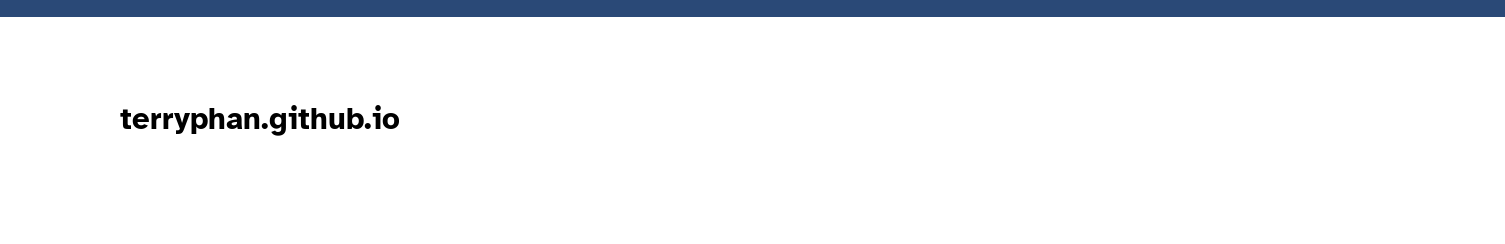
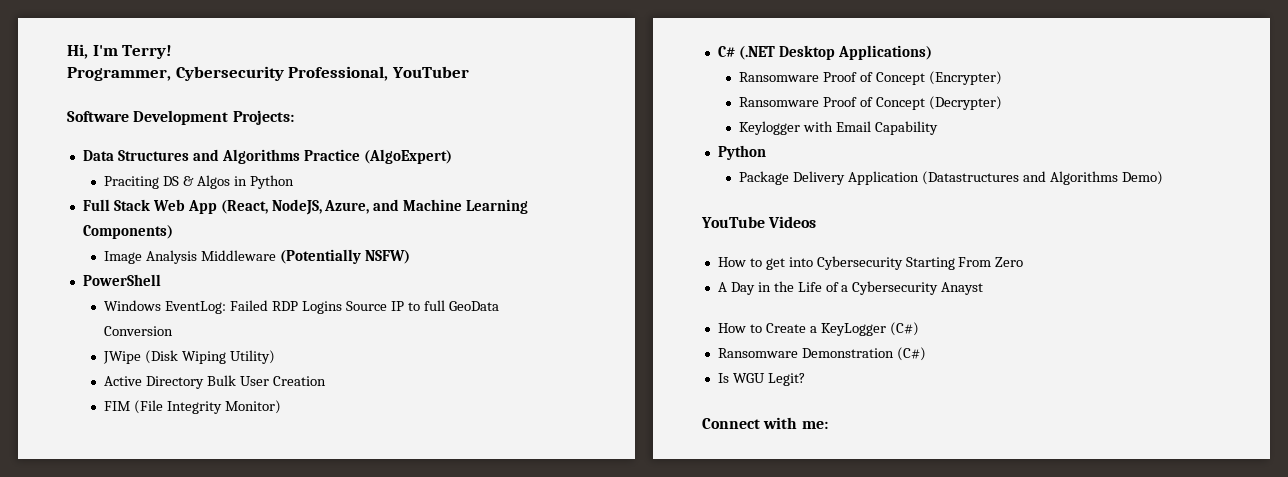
[120,105,400,136] terryphan.github.io -> [67,44,173,59] [67,66,469,81] [67,110,294,125] [82,149,452,164] [104,175,295,189] [82,199,529,215] [82,225,173,239] [104,249,411,264] [82,274,161,286] [104,300,499,314] [104,326,174,336] [103,350,276,364] [104,375,327,389] [104,400,282,414] [717,45,932,60] [739,71,1003,85] [739,96,1003,110] [739,121,939,135] [717,145,766,160] [739,171,1163,185] [701,216,817,228] [717,256,1024,270] [717,281,984,295] [717,322,919,336] [717,347,926,361] [717,373,805,386] [702,417,828,429] Hi, I'm Terry! // Programmer, Cybersecurity Professional, YouTuber // Software Development Projects: // Data Structures and Algorithms Practice (AlgoExpert) // Praciting DS & Algos in Python // Full Stack Web App (React, NodeJS, Azure, and Machine Learning Components) // Image Analysis Middleware (Potentially NSFW) // PowerShell // Windows EventLog: Failed RDP Logins Source IP to full GeoData Conversion // JWipe (Disk Wiping Utility) // Active Directory Bulk User Creation // FIM (File Integrity Monitor) // C# (.NET Desktop Applications) // Ransomware Proof of Concept (Encrypter) // Ransomware Proof of Concept (Decrypter) // Keylogger with Email Capability // Python // Package Delivery Application (Datastructures and Algorithms Demo) // YouTube Videos // How to get into Cybersecurity Starting From Zero // A Day in the Life of a Cybersecurity Anayst // How to Create a KeyLogger (C#) // Ransomware Demonstration (C#) // Is WGU Legit? // Connect with me:

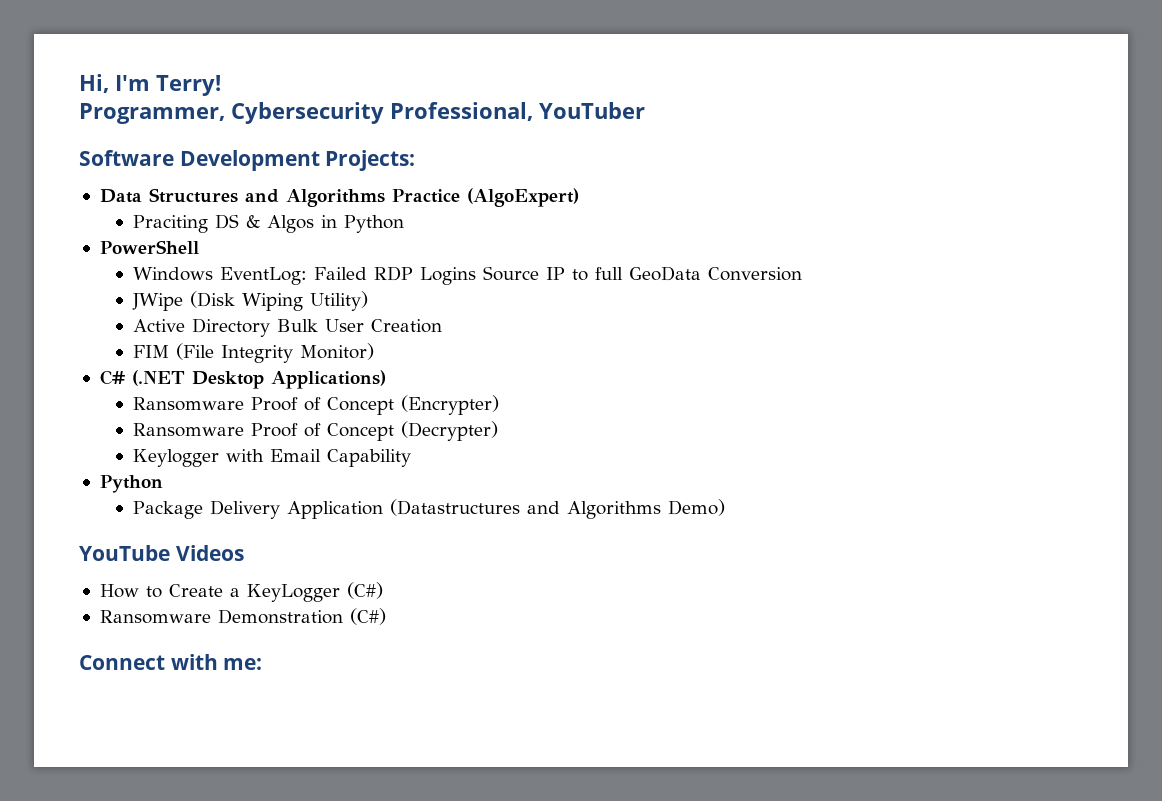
[82,199,529,215] [82,225,173,239] [104,249,411,264] // Full Stack Web App (React, NodeJS, Azure, and Machine Learning Components) // Image Analysis Middleware (Potentially NSFW) -> (404, 224) none
[717,256,1024,270] [717,281,984,295] // How to get into Cybersecurity Starting From Zero // A Day in the Life of a Cybersecurity Anayst -> (244, 553) none
[717,373,805,386] // Is WGU Legit? -> (386, 616) none

